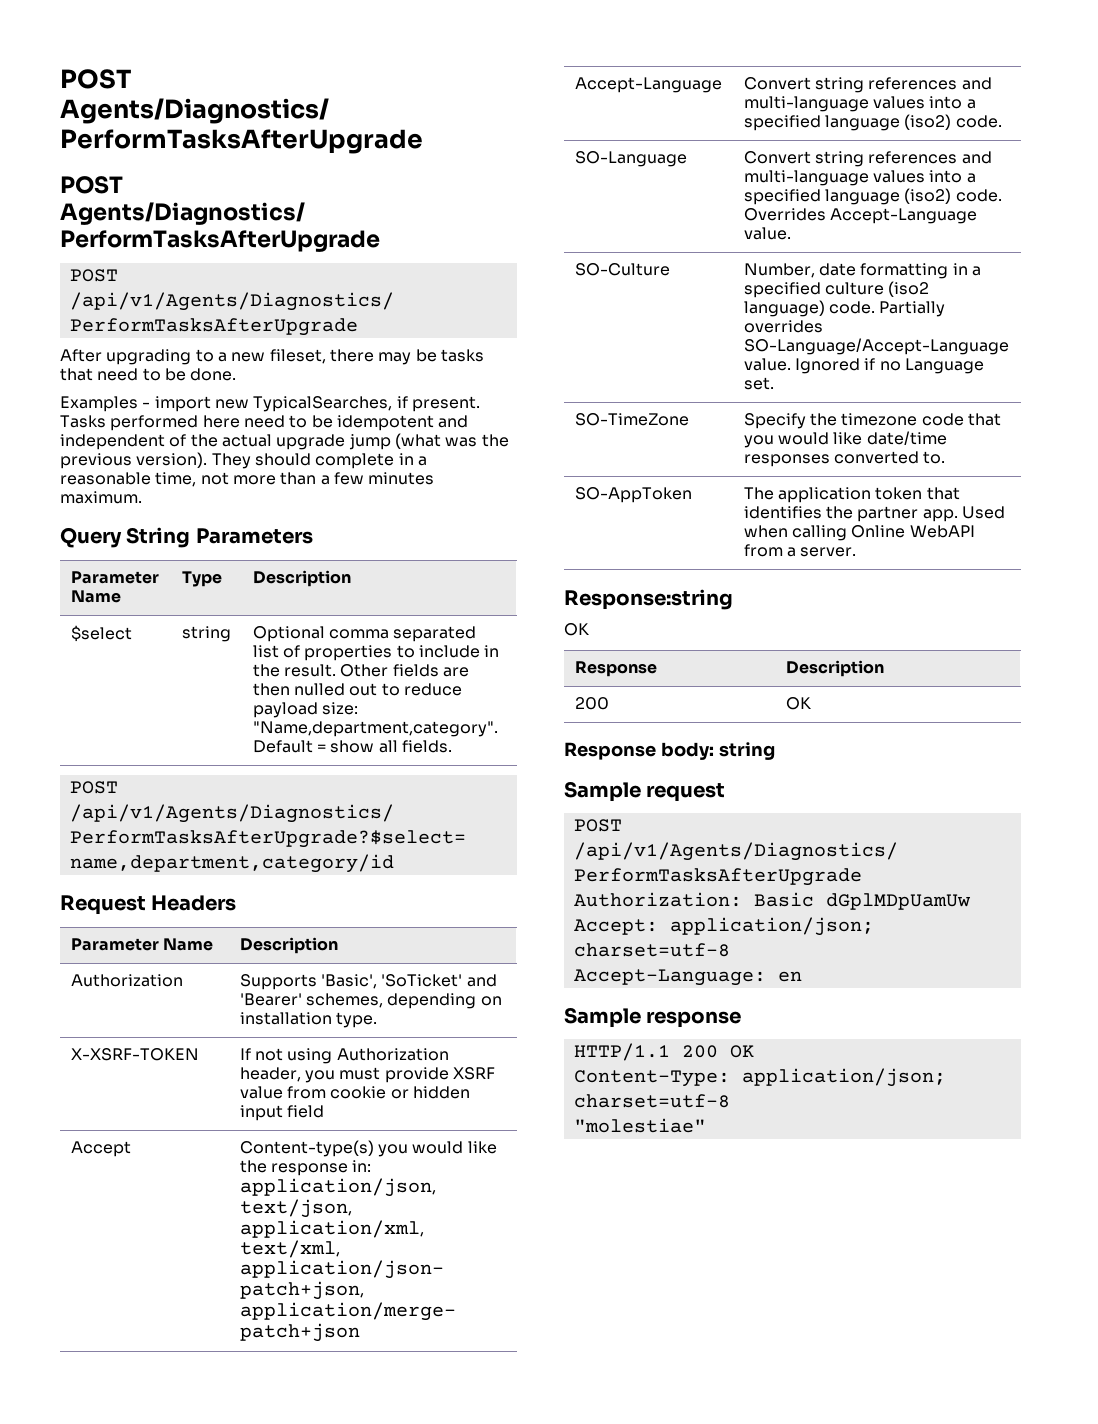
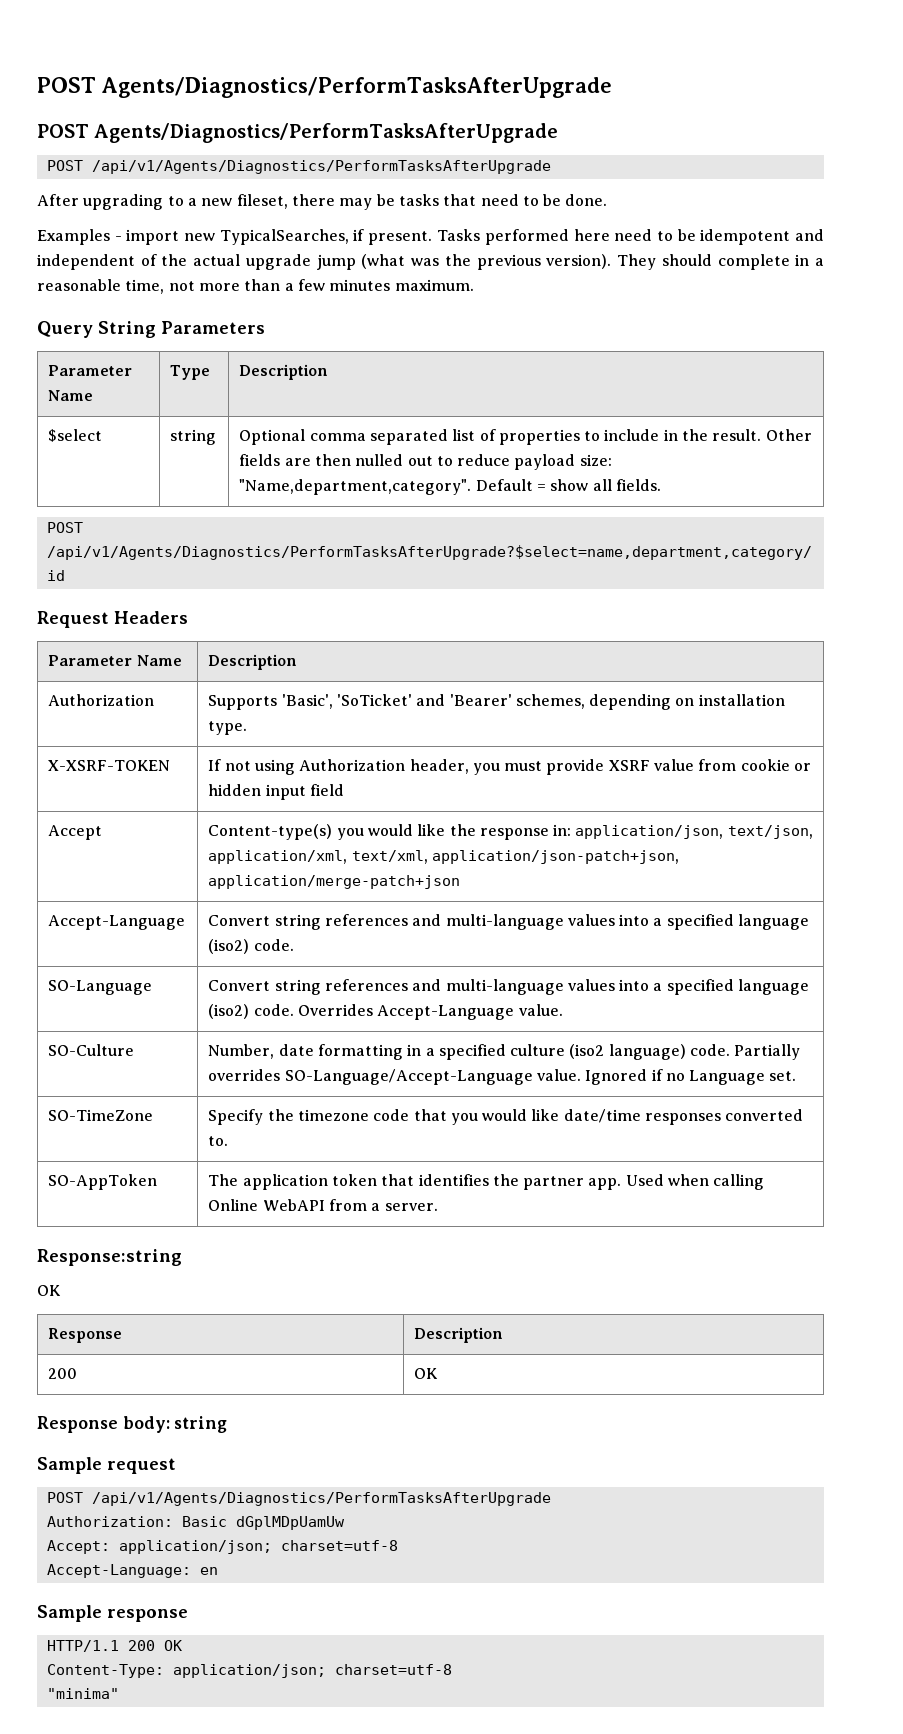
[573,1118,706,1133] "molestiae" -> [46,1688,119,1699] "minima"

